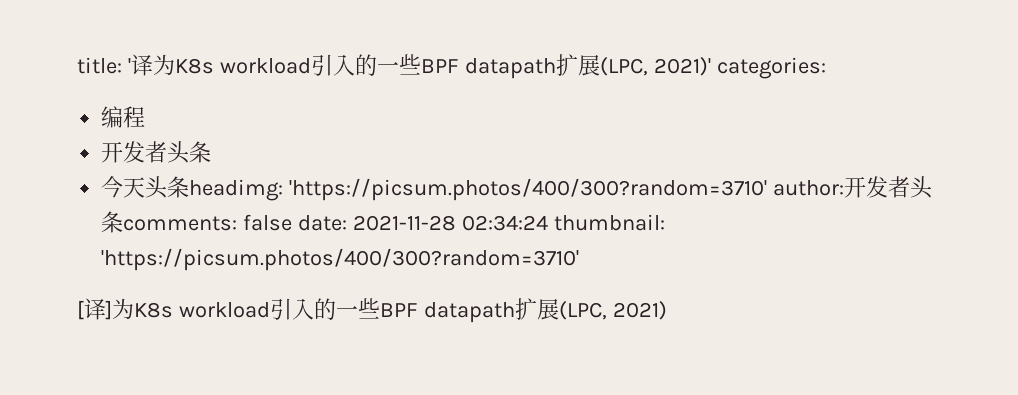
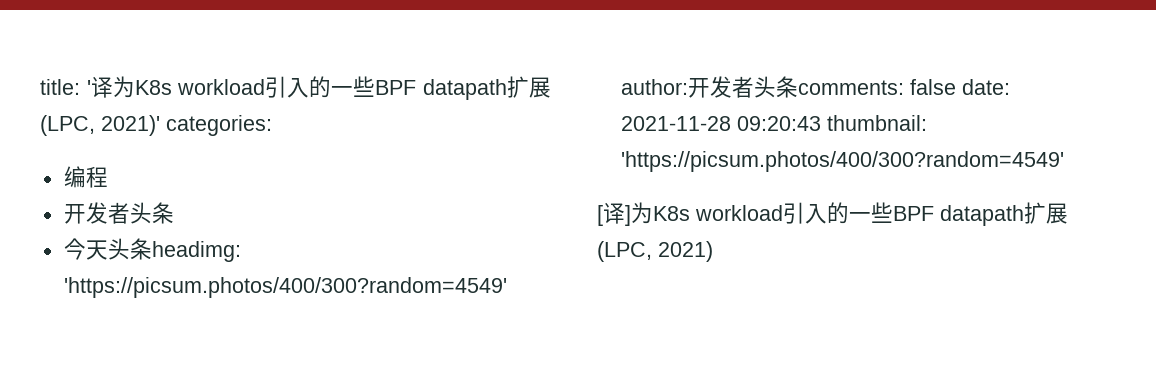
[289,178,768,201] 'https://picsum.photos/400/300?random=3710' -> [63,277,507,298] 'https://picsum.photos/400/300?random=4549'
[461,214,665,231] [101,248,580,271] 02:34:24 thumbnail: 'https://picsum.photos/400/300?random=3710' -> [736,115,927,131] [620,151,1064,172] 09:20:43 thumbnail: 'https://picsum.photos/400/300?random=4549'

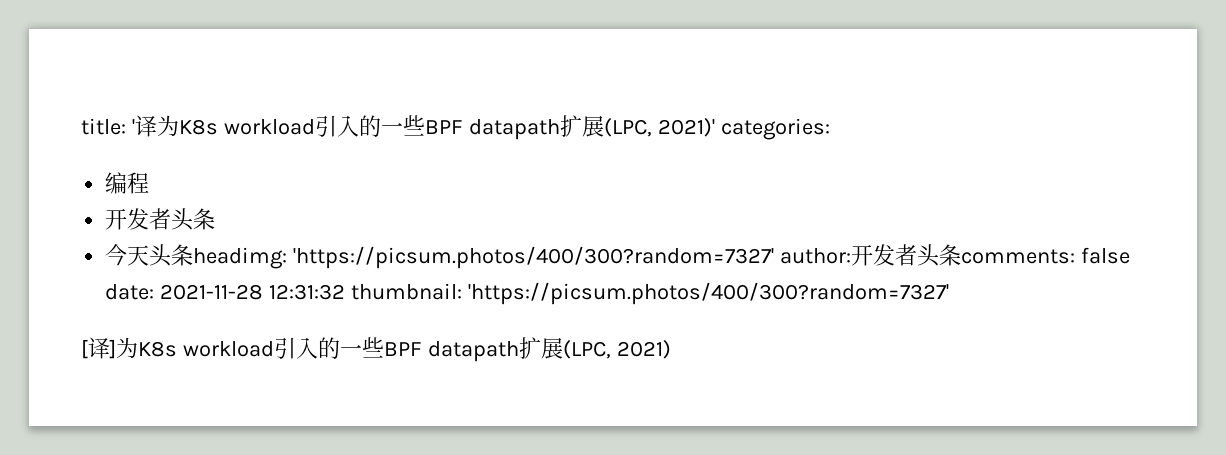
[63,277,507,298] 'https://picsum.photos/400/300?random=4549' -> [293,246,775,269] 'https://picsum.photos/400/300?random=7327'
[736,115,927,131] [620,151,1064,172] 09:20:43 thumbnail: 'https://picsum.photos/400/300?random=4549' -> [269,282,949,305] 12:31:32 thumbnail: 'https://picsum.photos/400/300?random=7327'

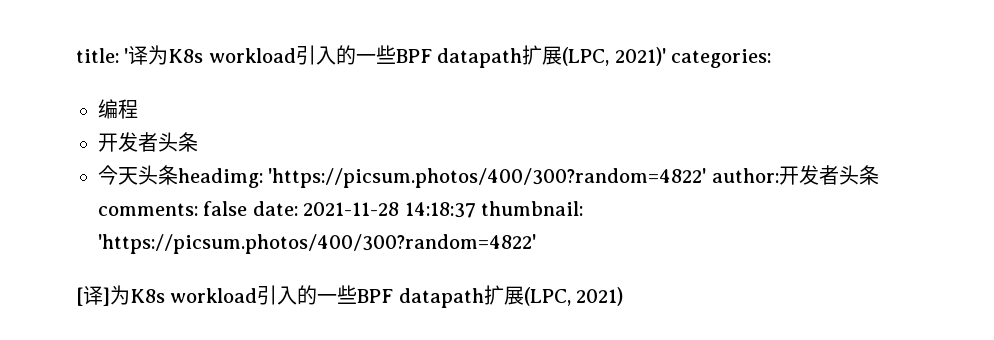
[293,246,775,269] 'https://picsum.photos/400/300?random=7327' -> [268,168,707,188] 'https://picsum.photos/400/300?random=4822'
[269,282,949,305] 12:31:32 thumbnail: 'https://picsum.photos/400/300?random=7327' -> [404,201,583,218] [98,234,536,254] 14:18:37 thumbnail: 'https://picsum.photos/400/300?random=4822'

